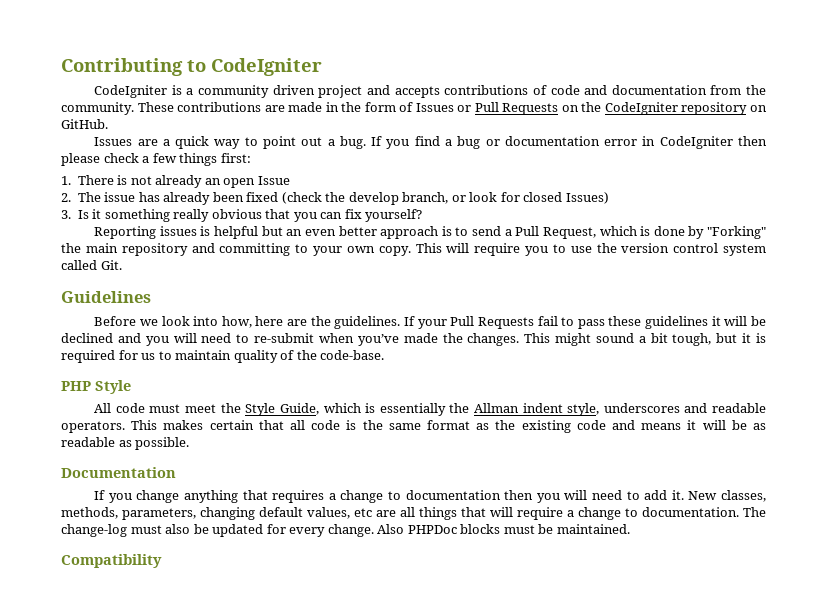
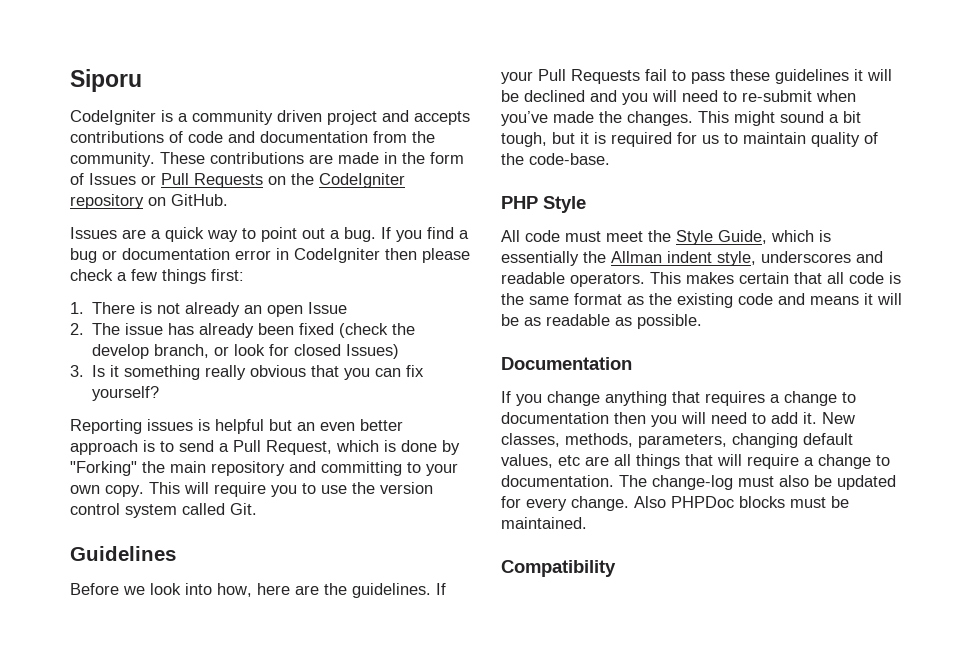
[61,58,322,76] Contributing to CodeIgniter -> [70,69,142,92] Siporu

